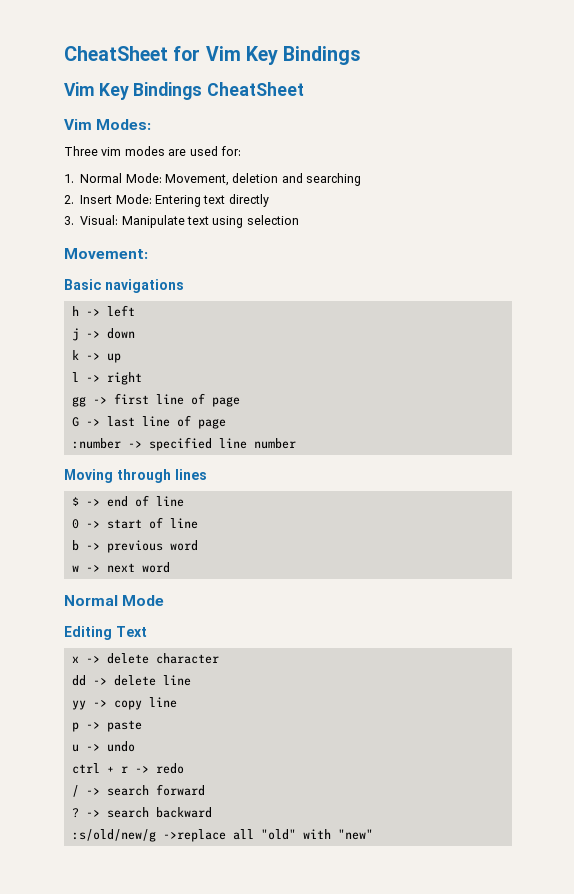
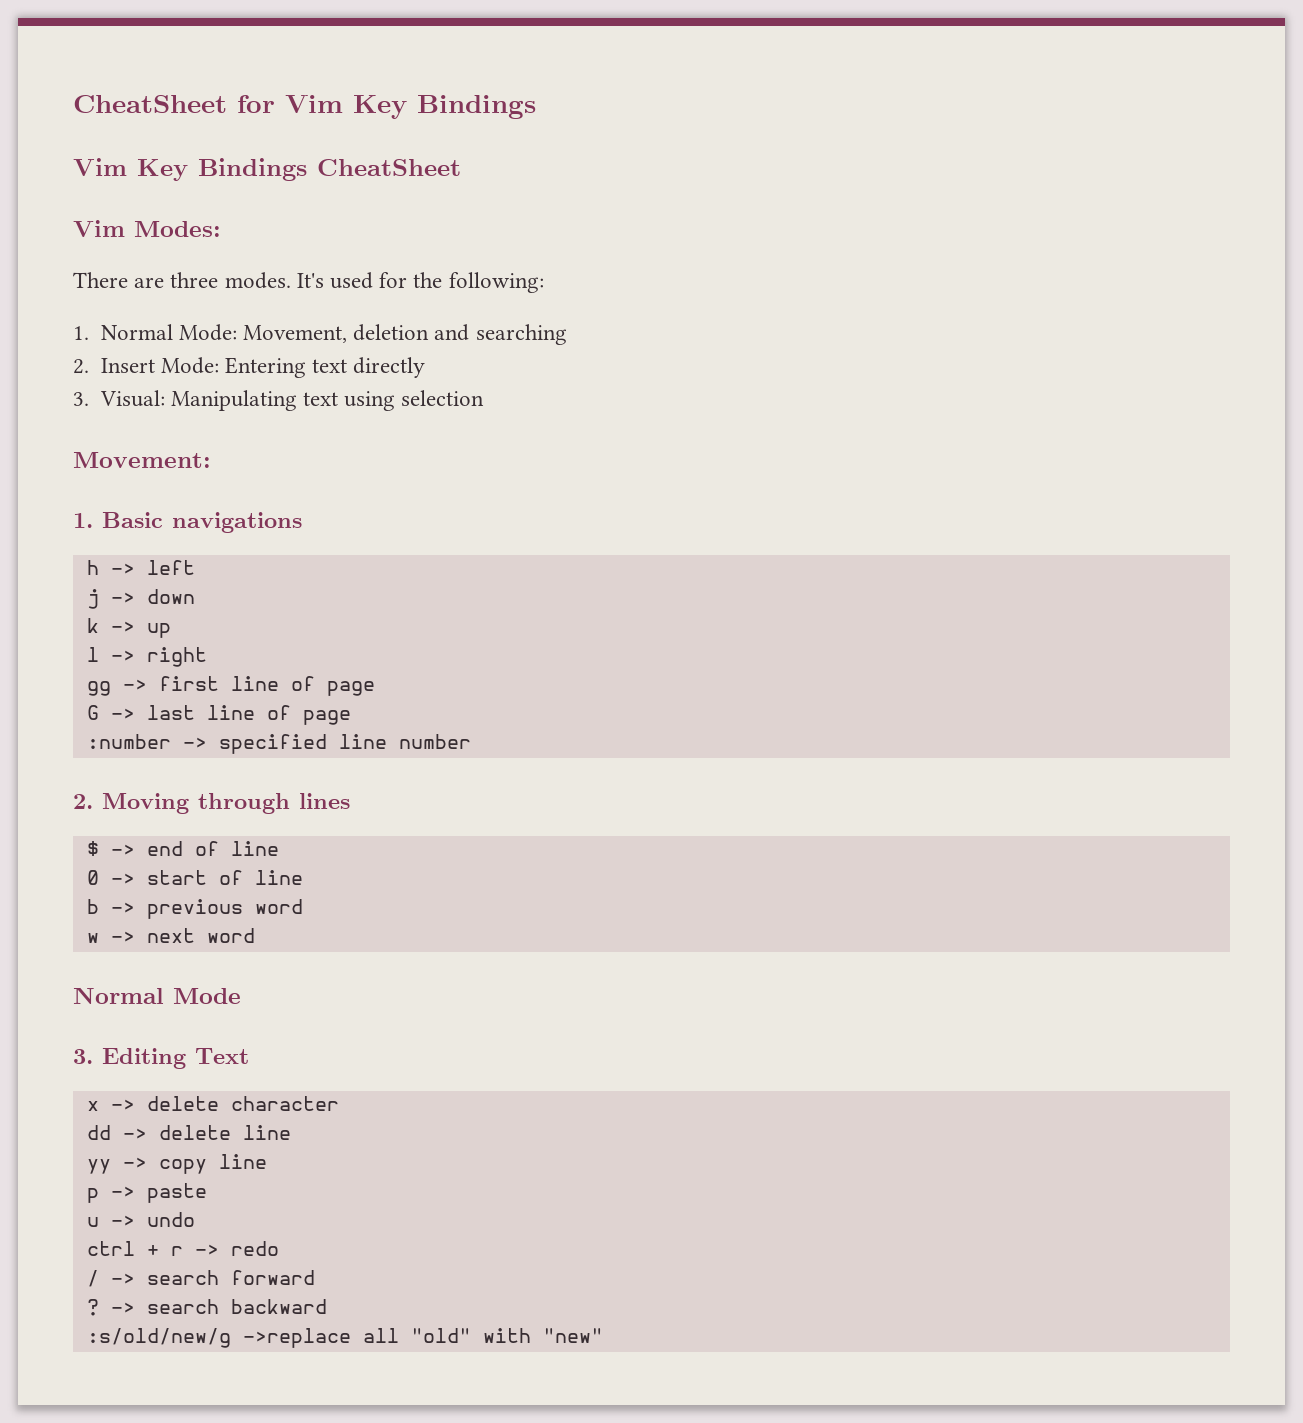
[64,146,241,156] Three vim modes are used for: -> [73,272,544,293] There are three modes. It's used for the following:
[121,215,185,228] Manipulate -> [170,390,297,411] Manipulating
(148, 253) none -> [73,513,93,528] 1.
(296, 443) none -> [73,794,93,809] 2.
(165, 600) none -> [73,1049,93,1064] 3.

